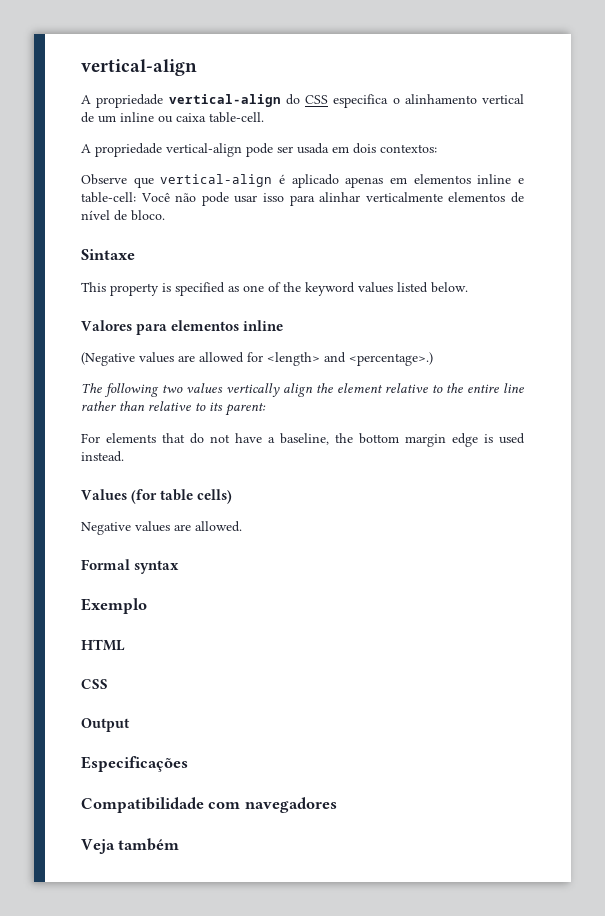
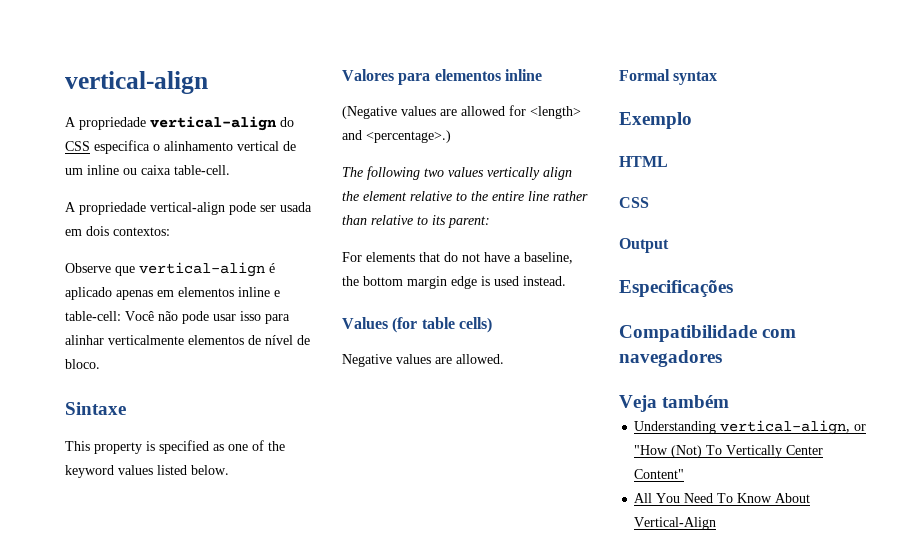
(180, 844) none -> [634,420,867,435] [634,445,824,458] [634,469,685,479] [634,493,811,503] [634,517,717,530] // Understanding vertical-align, or "How (Not) To Vertically Center Content" // All You Need To Know About Vertical-Align

